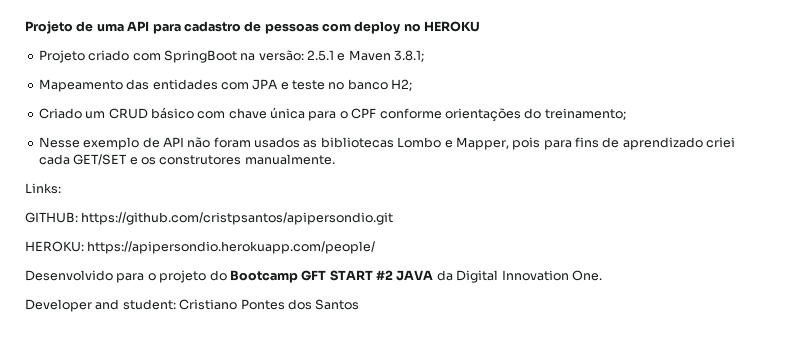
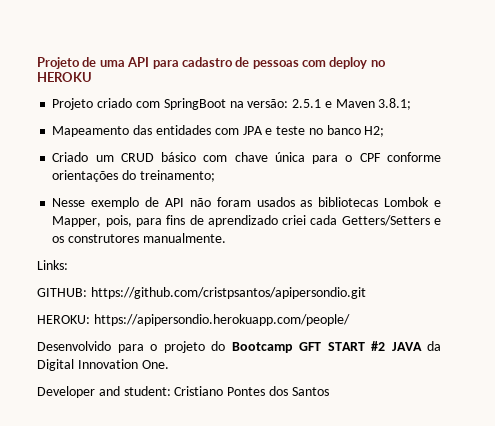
[397,137,442,148] Lombo -> [384,197,430,207] Lombok
[512,137,541,150] pois -> [105,215,132,227] pois,
[73,154,128,165] GET/SET -> [341,215,430,226] Getters/Setters

